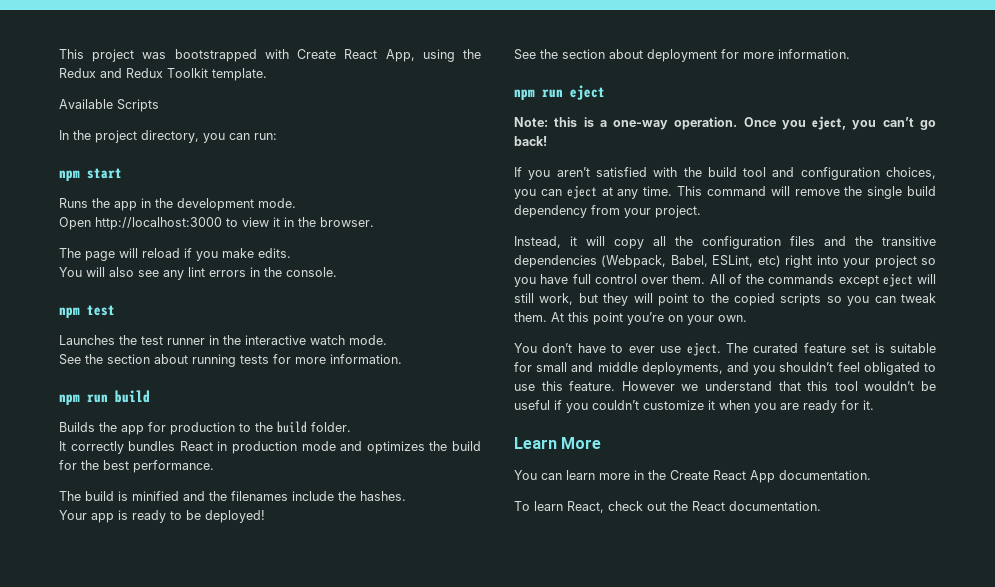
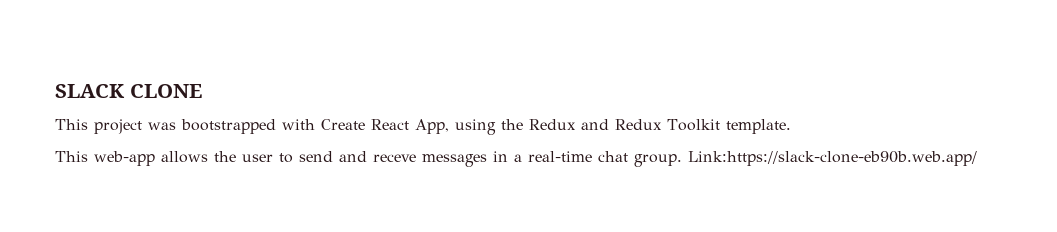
(59, 54) none -> [55,84,202,98] SLACK CLONE //
[59,99,159,112] [59,130,277,143] [59,168,122,181] [59,198,296,211] [59,217,374,230] [59,248,291,261] [59,267,337,280] [59,305,115,318] [59,335,387,345] [59,354,402,367] [59,390,150,405] [59,421,351,435] [59,441,482,454] [59,460,214,473] [59,491,406,501] [59,510,265,523] [514,49,850,62] [514,85,605,100] [514,116,936,130] [514,136,547,146] [514,167,936,180] [514,185,936,199] [514,205,701,218] [514,236,936,249] [514,255,937,268] [514,273,936,287] [514,293,936,306] [514,312,747,325] [514,342,936,356] [514,362,936,375] [514,381,937,391] [514,400,874,413] [514,437,602,449] [514,470,871,483] [514,501,821,513] Available Scripts // In the project directory, you can run: // npm start // Runs the app in the development mode. // Open http://localhost:3000 to view it in the browser. // The page will reload if you make edits. // You will also see any lint errors in the console. // npm test // Launches the test runner in the interactive watch mode. // See the section about running tests for more information. // npm run build // Builds the app for production to the build folder. // It correctly bundles React in production mode and optimizes the build for the best performance. // The build is minified and the filenames include the hashes. // Your app is ready to be deployed! // See the section about deployment for more information. // npm run eject // Note: this is a one-way operation. Once you eject, you can’t go back! // If you aren’t satisfied with the build tool and configuration choices, you can eject at any time. This command will remove the single build dependency from your project. // Instead, it will copy all the configuration files and the transitive dependencies (Webpack, Babel, ESLint, etc) right into your project so you have full control over them. All of the commands except eject will still work, but they will point to the copied scripts so you can tweak them. At this point you’re on your own. // You don’t have to ever use eject. The curated feature set is suitable for small and middle deployments, and you shouldn’t feel obligated to use this feature. However we understand that this tool wouldn’t be useful if you couldn’t customize it when you are ready for it. // Learn More // You can learn more in the Create React App documentation. // To learn React, check out the React documentation. -> [55,151,977,167] This web-app allows the user to send and receve messages in a real-time chat group. Link:https://slack-clone-eb90b.web.app/

